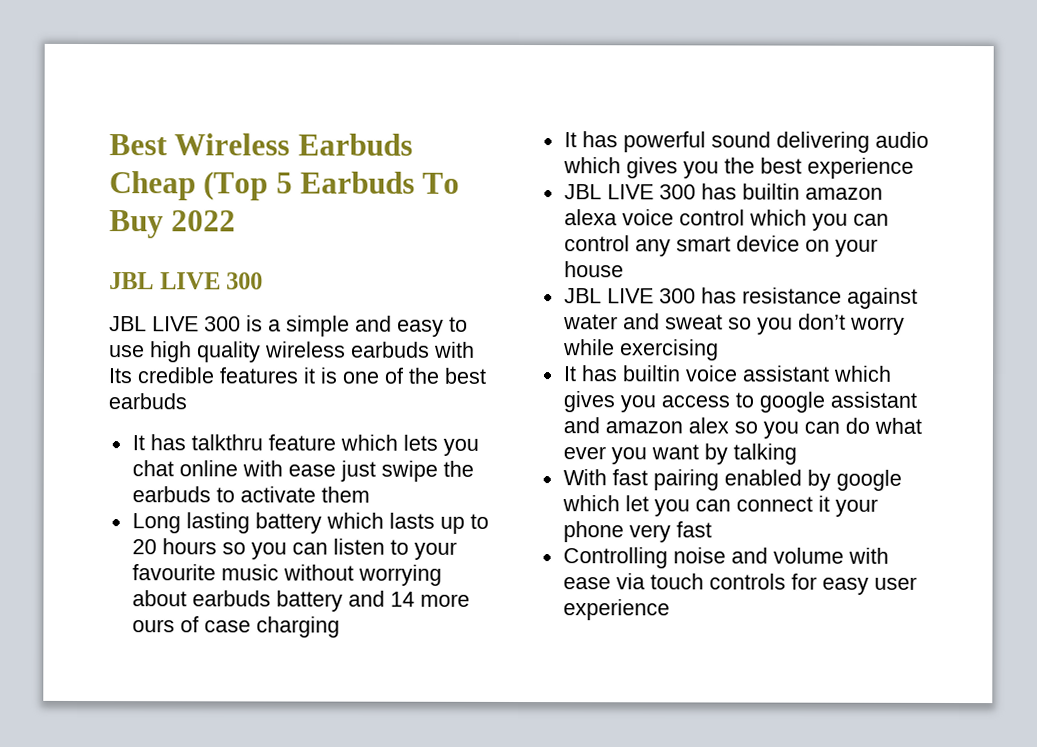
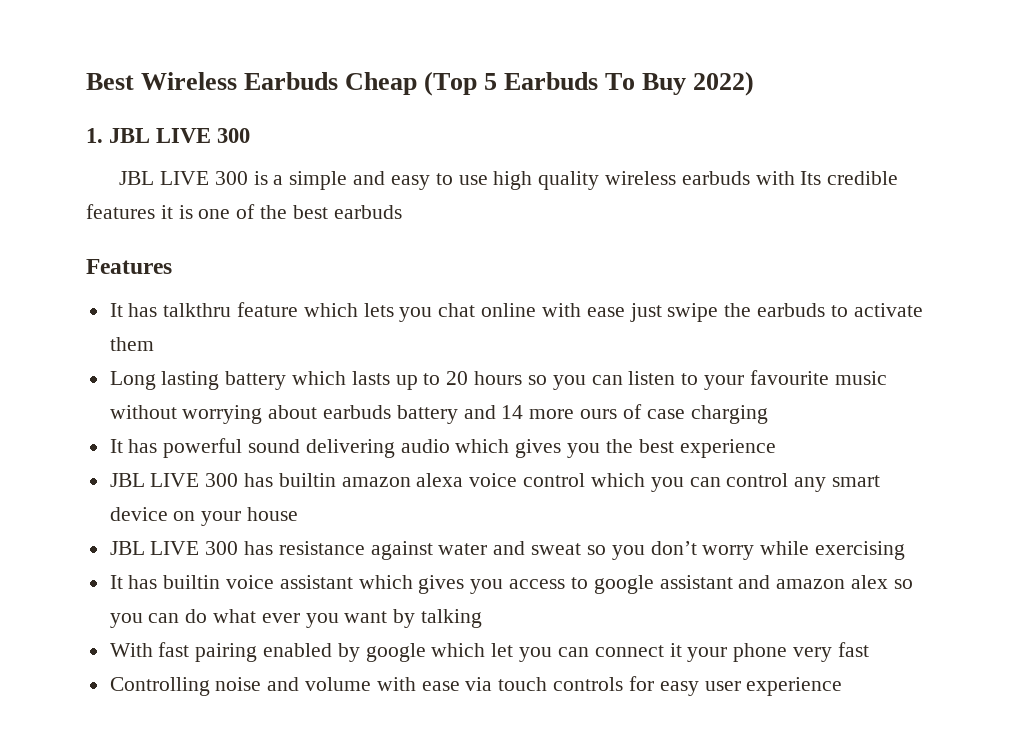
[171,210,237,232] 2022 // -> [693,71,755,96] [86,128,103,143] 2022) // 1.
(187, 401) none -> [86,259,172,274] // Features

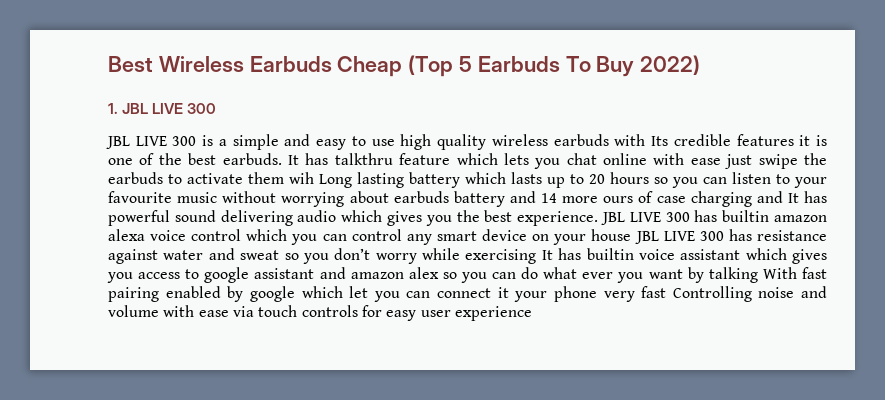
[333,205,402,219] [86,259,172,274] earbuds // Features // -> [222,153,282,165] earbuds.
(154, 344) // -> [289,172,314,184] wih
(768, 414) // -> [756,191,783,203] and
[679,439,776,458] experience // -> [517,211,599,226] experience.
(299, 514) // -> (632, 235) none
(905, 550) // -> (537, 256) none
(483, 618) // -> (758, 275) none
(869, 649) // -> (667, 292) none

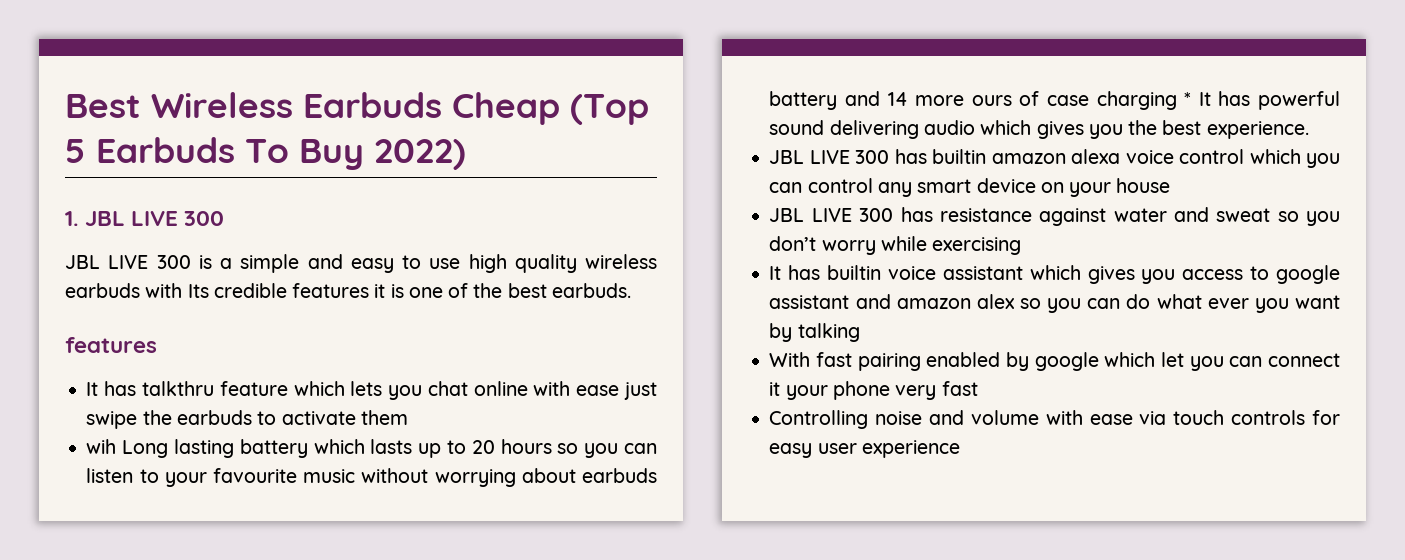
(282, 159) none -> [65,337,157,353] // features //
(284, 178) none -> (408, 417) //
[756,191,783,203] and -> [1184,92,1192,106] *
(599, 218) none -> (1309, 130) //
(632, 235) none -> (1171, 185) //
(537, 256) none -> (1022, 246) //
(758, 275) none -> (860, 332) //
(667, 292) none -> (978, 388) //

